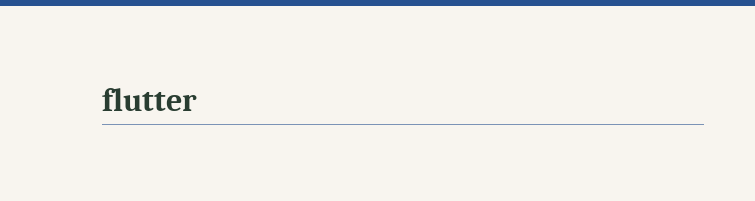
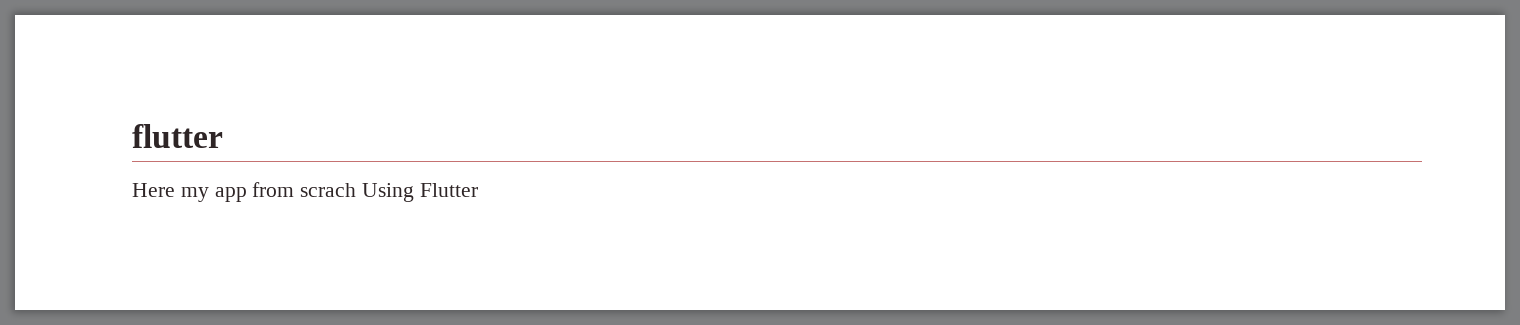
(197, 99) none -> [132,182,478,202] // Here my app from scrach Using Flutter

